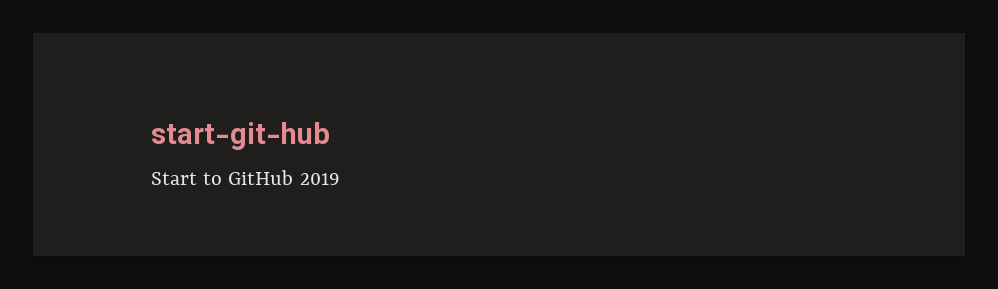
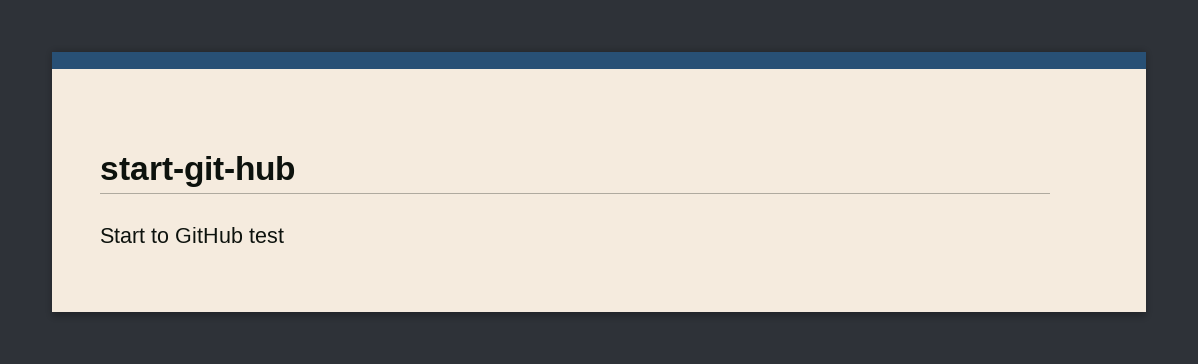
[299,173,340,185] 2019 -> [249,228,284,243] test

